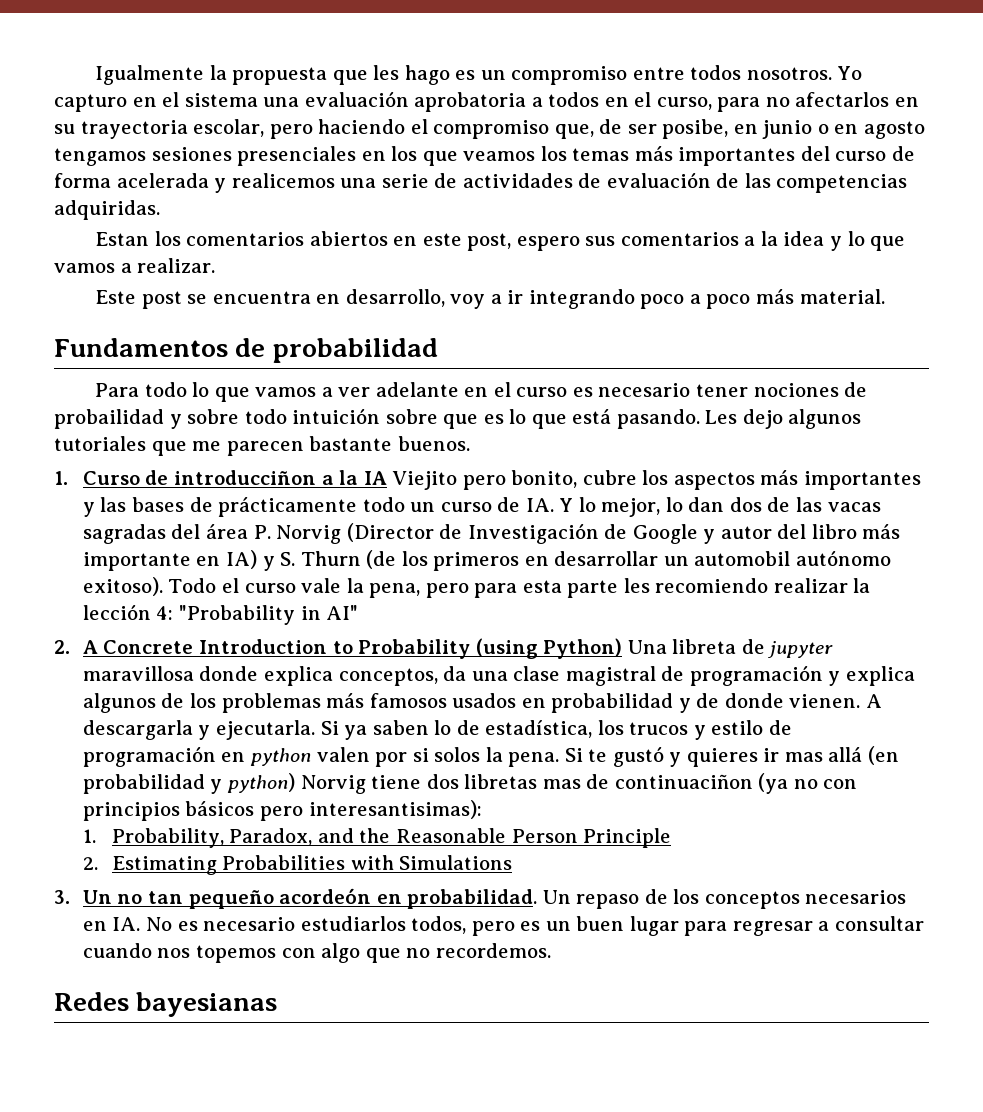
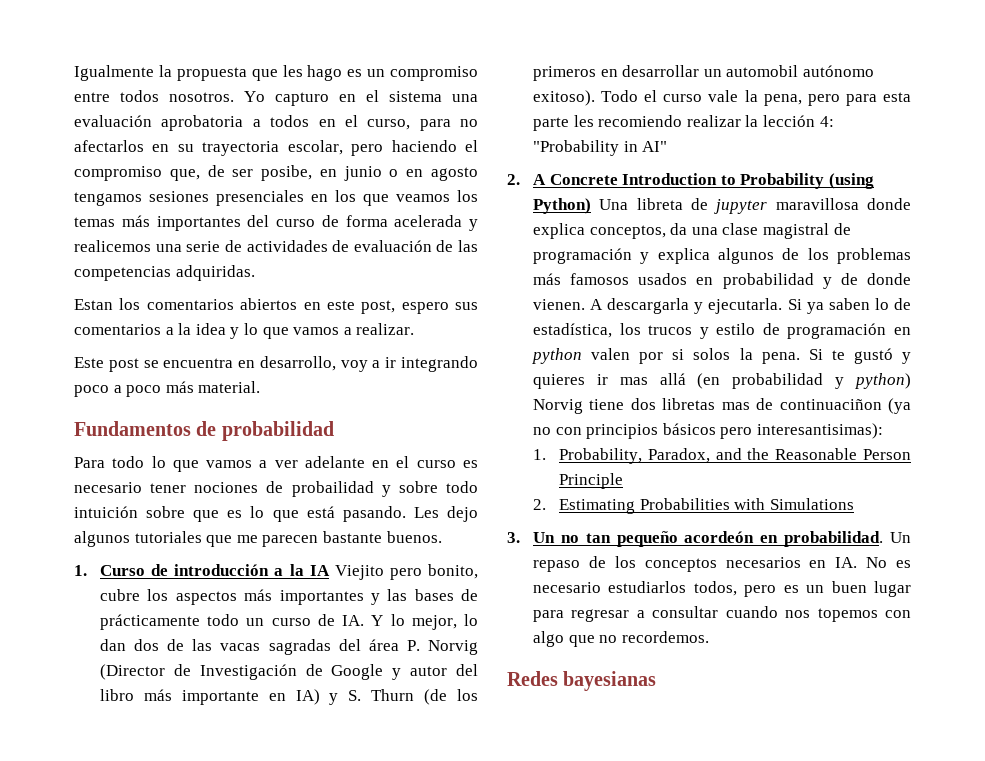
[174,470,317,485] introducciñon -> [174,564,270,576] introducción

